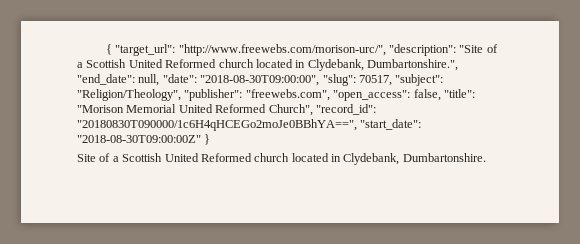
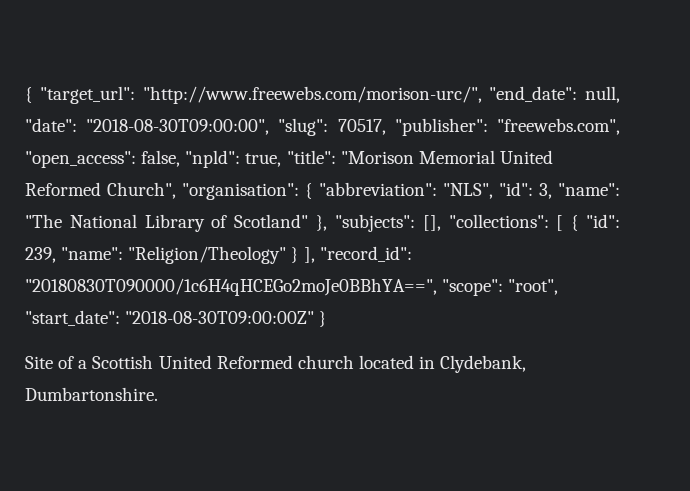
[389,44,498,56] [77,59,458,71] "description": "Site of a Scottish United Reformed church located in Clydebank, Dumbartonshire.", -> (482, 95) none
[395,74,444,86] [77,89,181,101] "subject": "Religion/Theology", -> (386, 127) none
(441, 95) none -> [185,150,282,168] "npld": true,
[315,104,376,115] [77,119,357,131] "record_id": "20180830T090000/1c6H4qHCEGo2moJe0BBhYA==", -> [182,182,620,200] [25,214,621,232] [25,246,412,264] [25,278,559,296] "organisation": { "abbreviation": "NLS", "id": 3, "name": "The National Library of Scotland" }, "subjects": [], "collections": [ { "id": 239, "name": "Religion/Theology" } ], "record_id": "20180830T090000/1c6H4qHCEGo2moJe0BBhYA==", "scope": "root",

